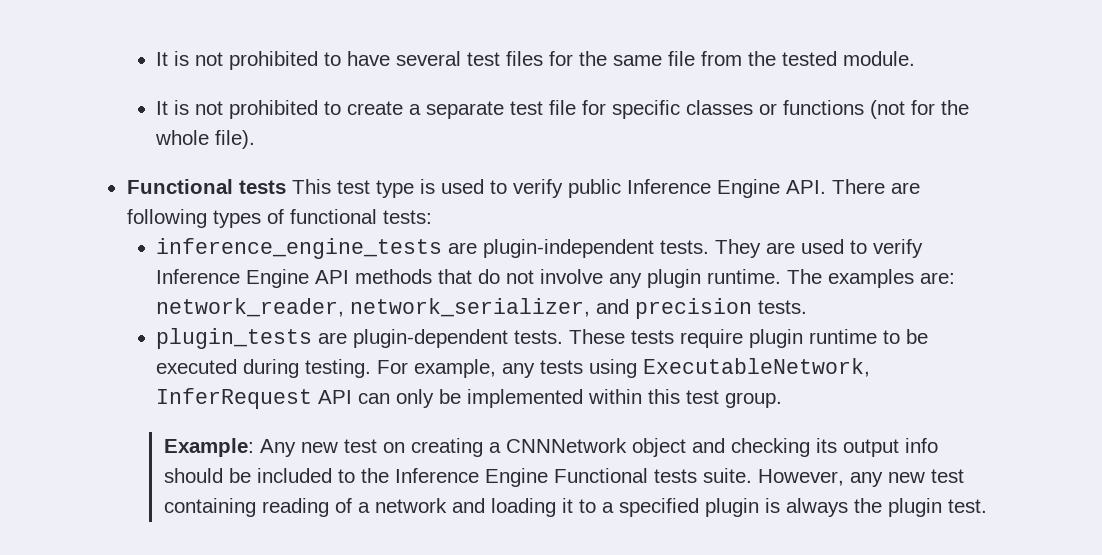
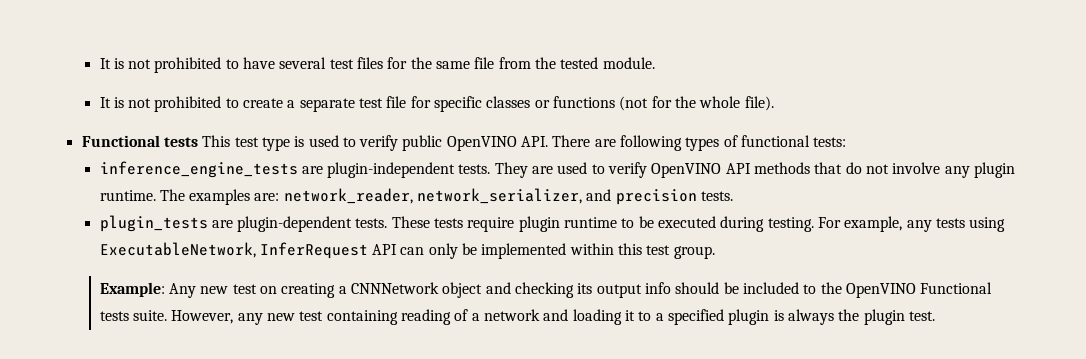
[626,179,780,198] Inference Engine -> [446,136,517,151] OpenVINO
[156,269,310,288] Inference Engine -> [651,163,722,178] OpenVINO
[394,468,548,487] Inference Engine -> [845,283,916,298] OpenVINO

